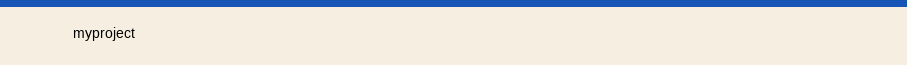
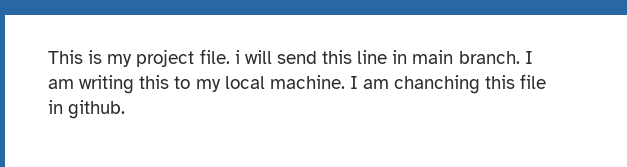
[73,27,135,41] myproject -> [48,49,533,67] [48,74,547,94] [48,100,126,119] This is my project file. i will send this line in main branch. I am writing this to my local machine. I am chanching this file in github.

